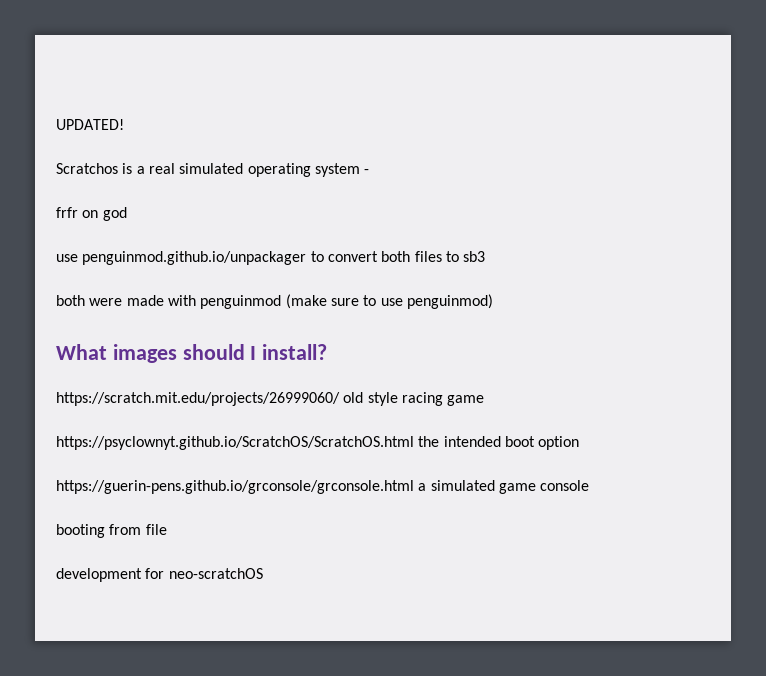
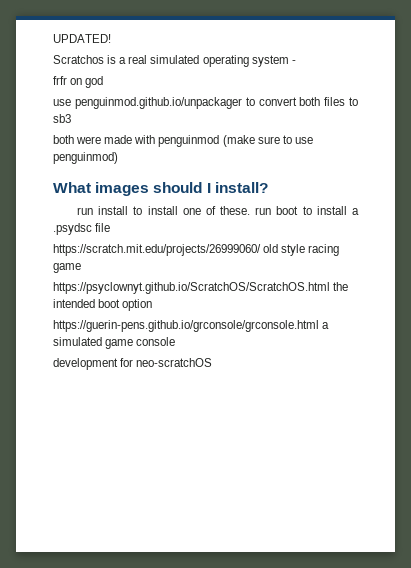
(328, 352) none -> [76,206,359,215] [53,223,111,235] // run install to install one of these. run boot to install a .psydsc file
[56,524,167,538] // booting from file -> (176, 341) none

